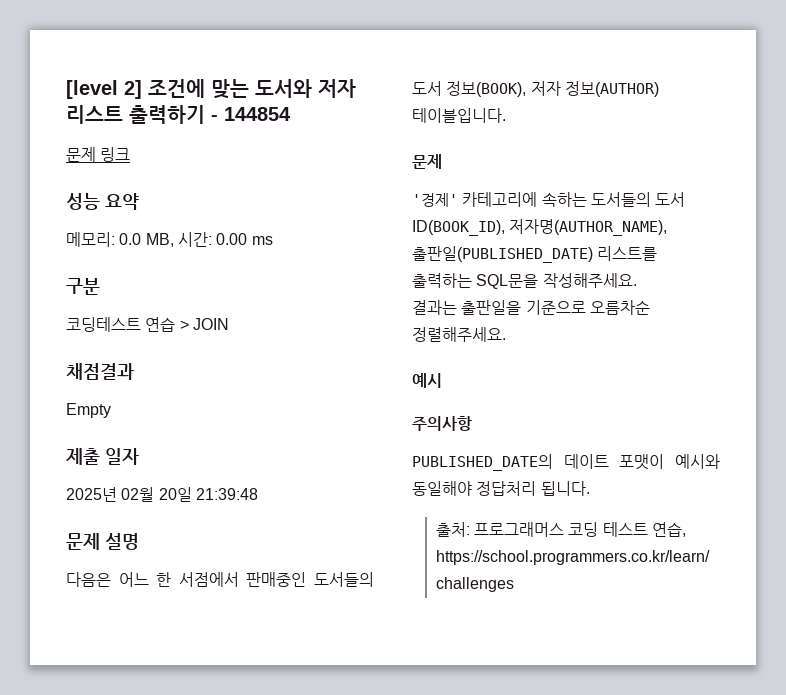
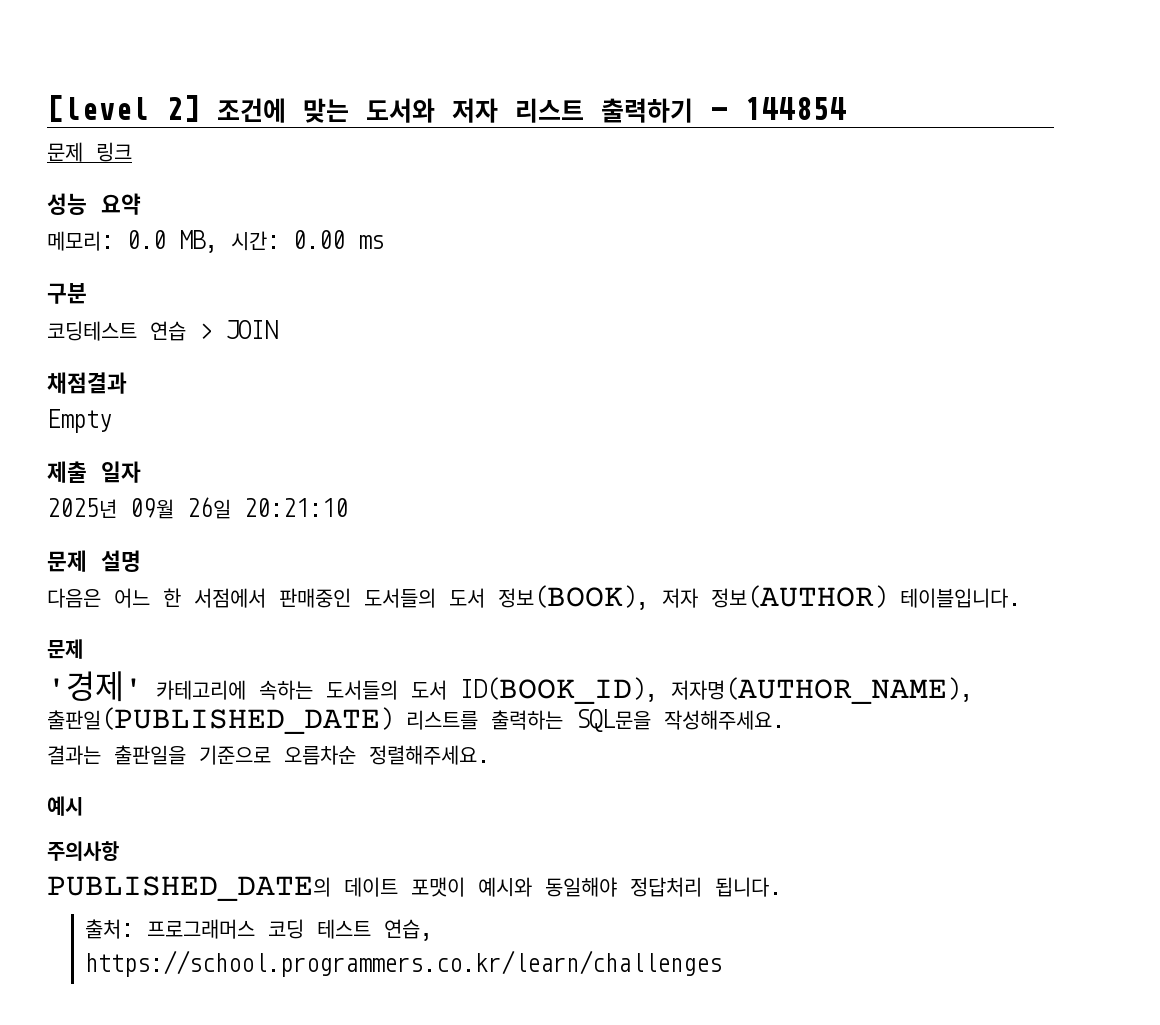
[121,487,258,502] 02월 20일 21:39:48 -> [130,497,348,519] 09월 26일 20:21:10

